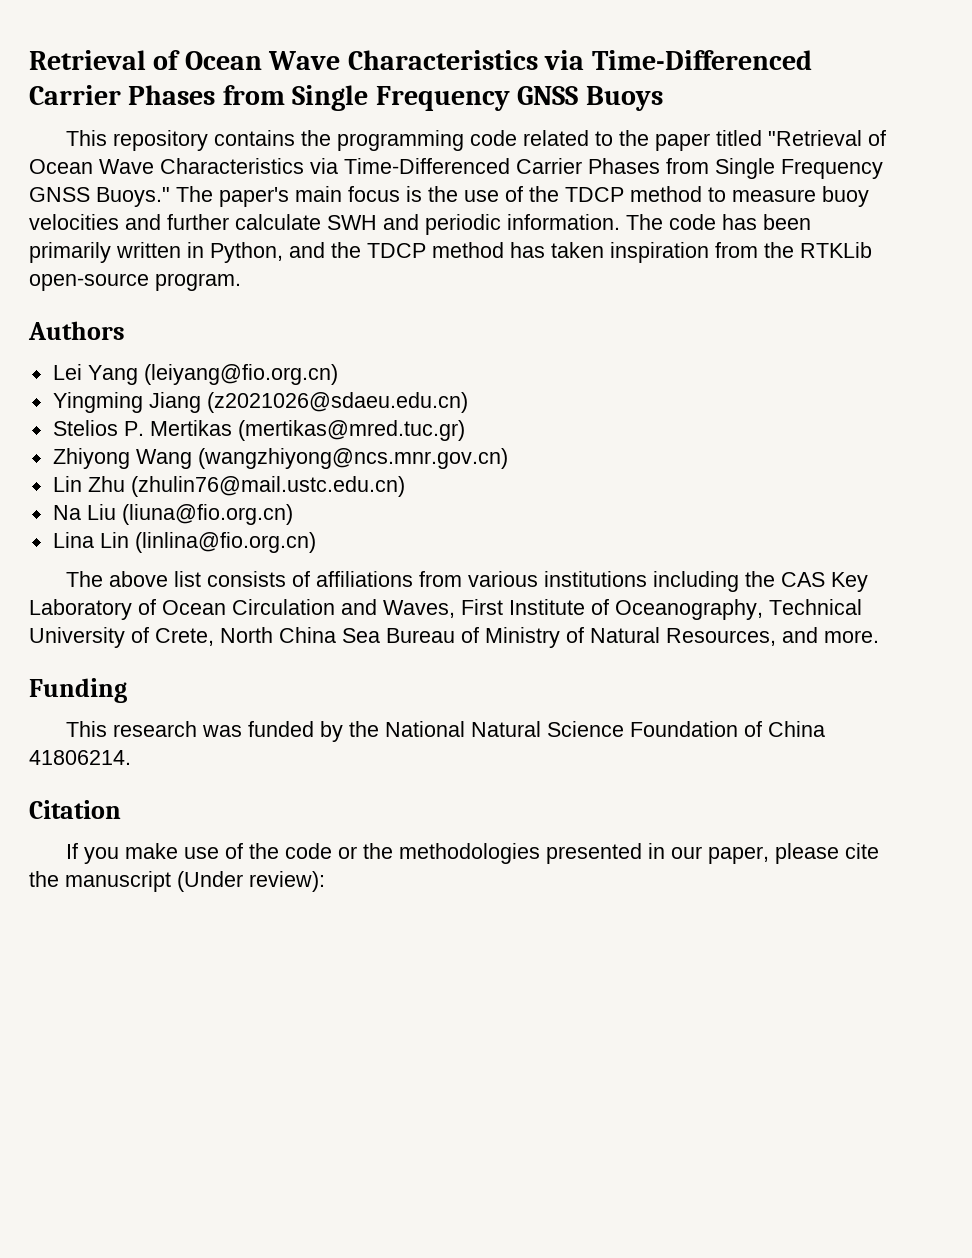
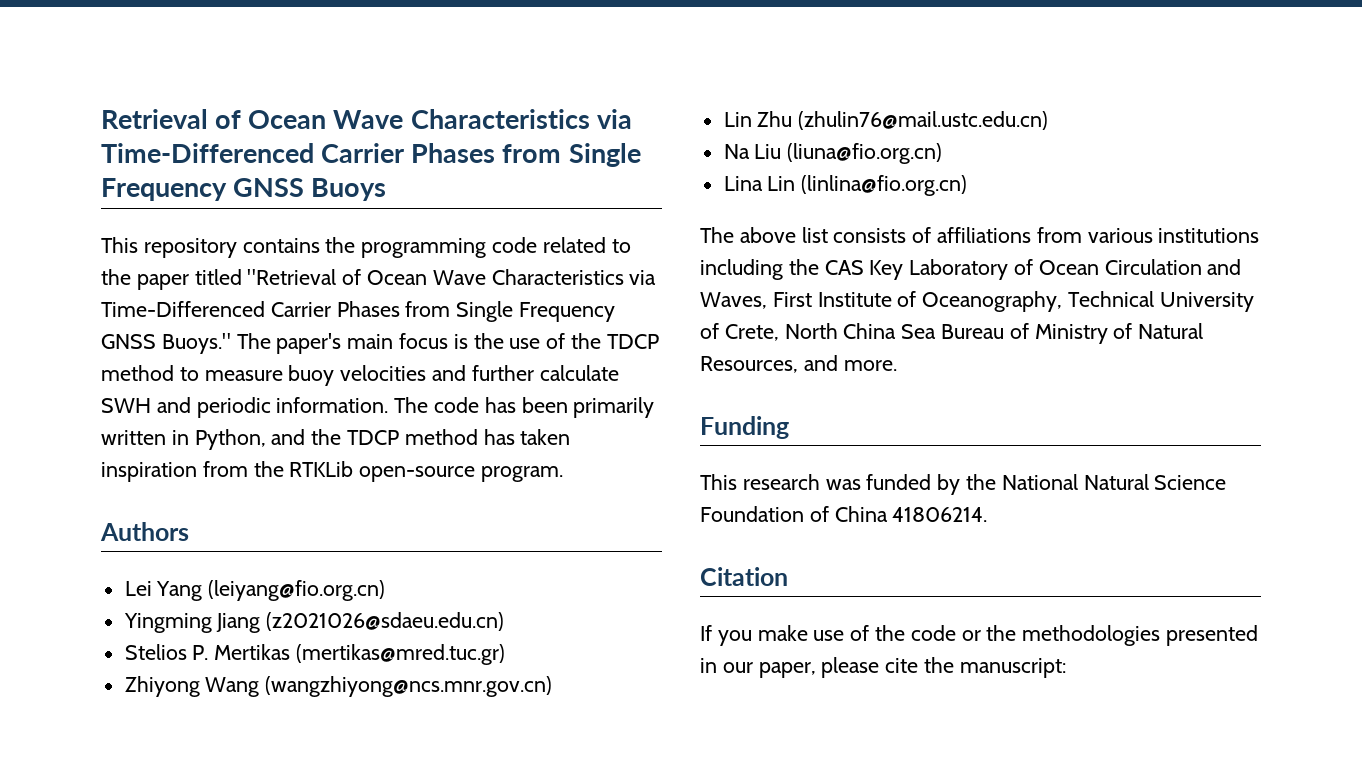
[65,871,325,892] manuscript (Under review): -> [959,658,1066,678] manuscript:

